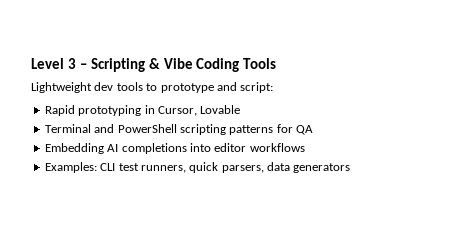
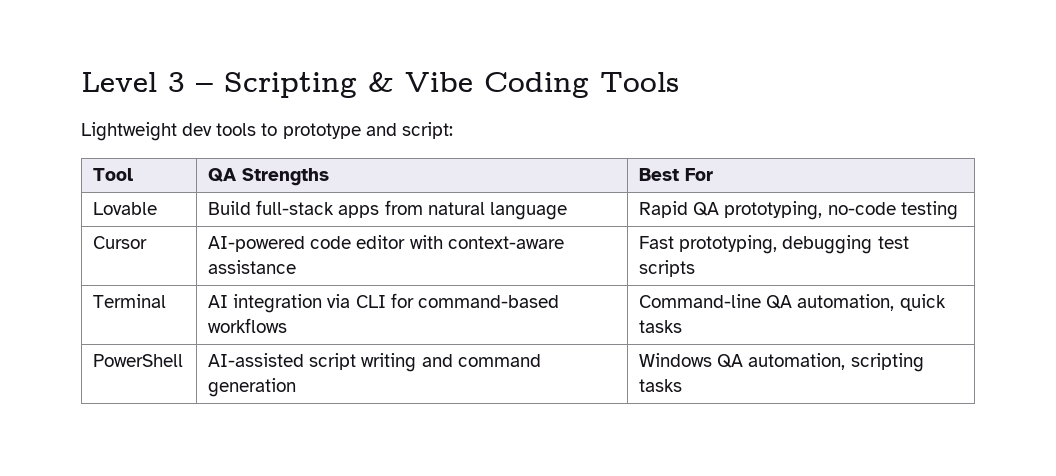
[44,105,241,116] [44,124,313,135] [44,143,305,154] [44,162,351,173] // Rapid prototyping in Cursor, Lovable // Terminal and PowerShell scripting patterns for QA // Embedding AI completions into editor workflows // Examples: CLI test runners, quick parsers, data generators -> [93,168,134,181] [208,168,330,186] [639,168,714,181] [93,202,158,215] [208,200,567,220] [639,201,958,220] [93,236,148,249] [208,235,564,252] [208,260,297,274] [639,235,909,254] [639,260,696,277] [93,294,167,308] [208,293,559,313] [208,318,288,333] [639,294,946,311] [639,320,683,333] [93,354,184,367] [208,353,541,372] [208,378,297,397] [639,353,924,372] [639,379,683,392] // Tool | QA Strengths | Best For // Lovable | Build full-stack apps from natural language | Rapid QA prototyping, no-code testing // Cursor | AI-powered code editor with context-aware assistance | Fast prototyping, debugging test scripts // Terminal | AI integration via CLI for command-based workflows | Command-line QA automation, quick tasks // PowerShell | AI-assisted script writing and command generation | Windows QA automation, scripting tasks

